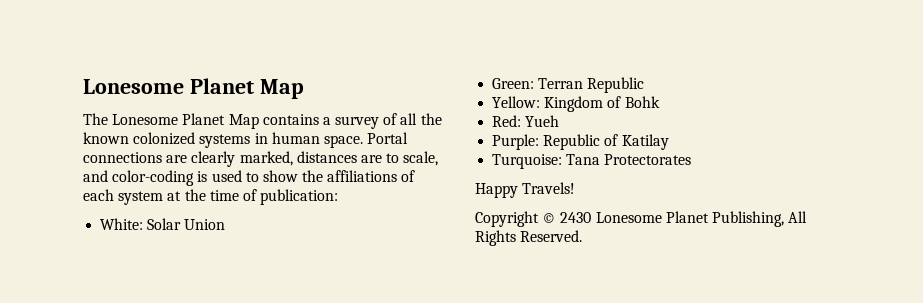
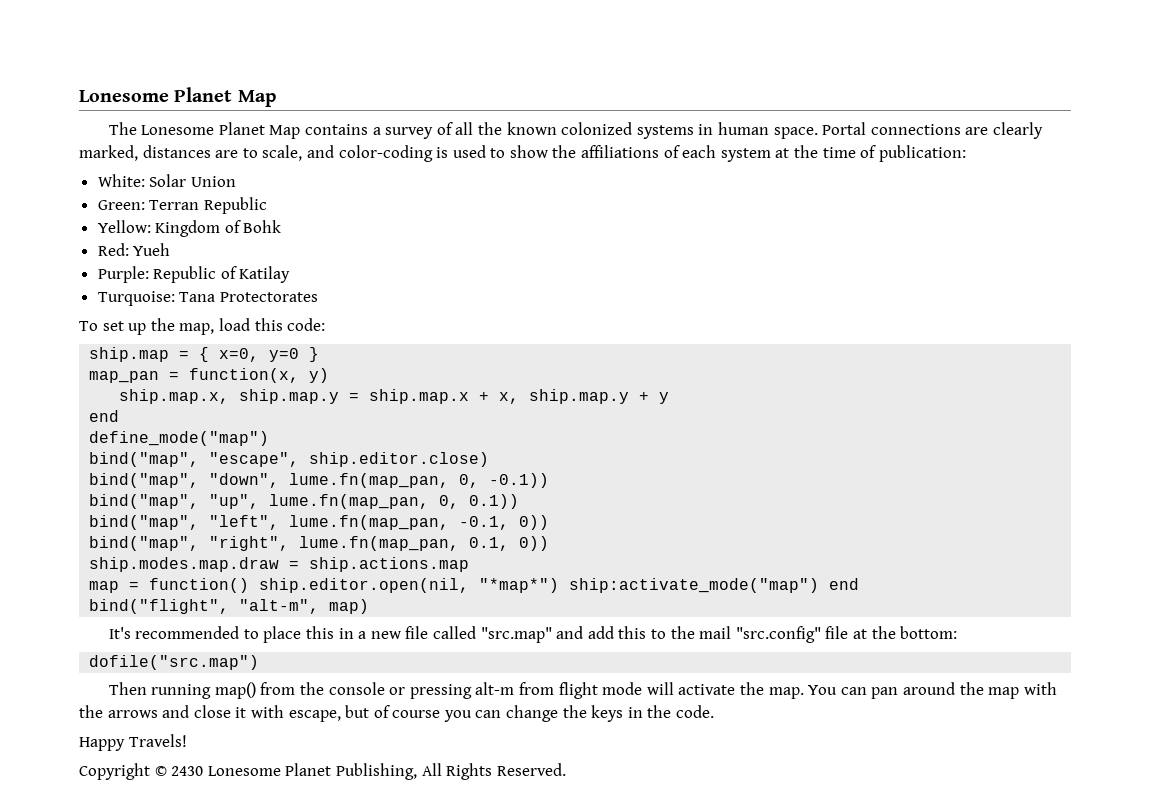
(692, 159) none -> [79,318,326,335] [89,347,320,362] [89,368,330,383] [119,389,670,404] [89,410,120,422] [89,431,270,446] [89,452,490,467] [89,473,550,488] [89,494,520,509] [89,515,550,530] [89,536,550,551] [89,557,470,572] [89,578,860,593] [89,599,370,614] [108,626,958,643] [89,655,260,670] [108,682,1057,699] [79,705,715,722] // To set up the map, load this code: // ship.map = { x=0, y=0 } // map_pan = function(x, y) // ship.map.x, ship.map.y = ship.map.x + x, ship.map.y + y // end // define_mode("map") // bind("map", "escape", ship.editor.close) // bind("map", "down", lume.fn(map_pan, 0, -0.1)) // bind("map", "up", lume.fn(map_pan, 0, 0.1)) // bind("map", "left", lume.fn(map_pan, -0.1, 0)) // bind("map", "right", lume.fn(map_pan, 0.1, 0)) // ship.modes.map.draw = ship.actions.map // map = function() ship.editor.open(nil, "*map*") ship:activate_mode("map") end // bind("flight", "alt-m", map) // It's recommended to place this in a new file called "src.map" and add this to the mail "src.config" file at the bottom: // dofile("src.map") // Then running map() from the console or pressing alt-m from flight mode will activate the map. You can pan around the map with the arrows and close it with escape, but of course you can change the keys in the code.

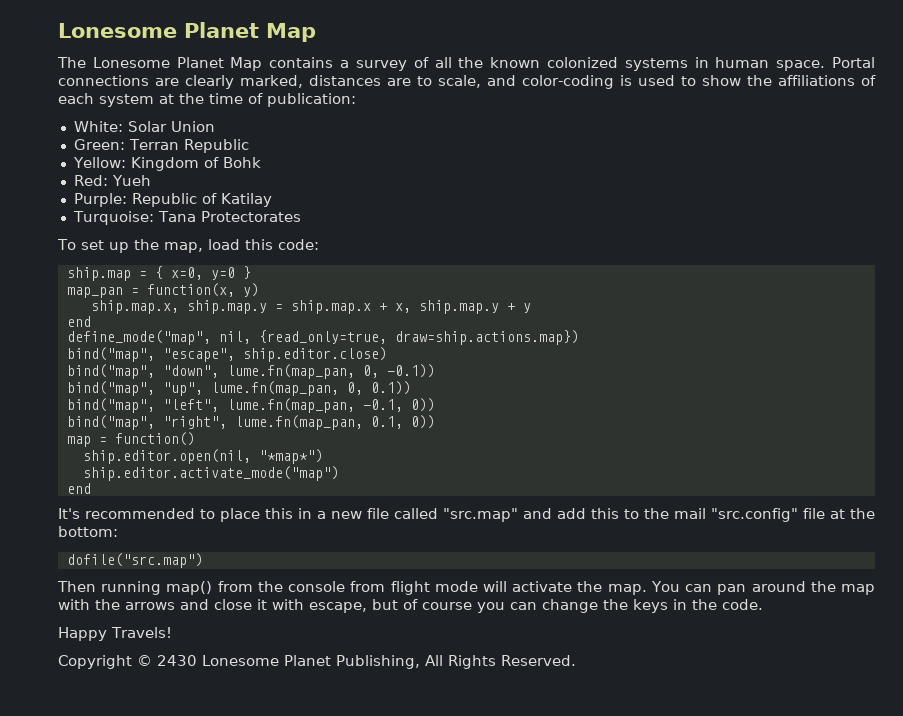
[89,431,270,446] define_mode("map") -> [66,330,579,345] define_mode("map", nil, {read_only=true, draw=ship.actions.map})
[89,557,470,572] // ship.modes.map.draw = ship.actions.map -> (435, 422) none
(250, 585) none -> (195, 439) //
[569,578,860,593] [89,599,370,614] ship:activate_mode("map") end // bind("flight", "alt-m", map) -> [82,466,339,481] [66,483,91,494] // ship.editor.activate_mode("map") // end
[389,682,515,699] or pressing alt-m -> (346, 586) none

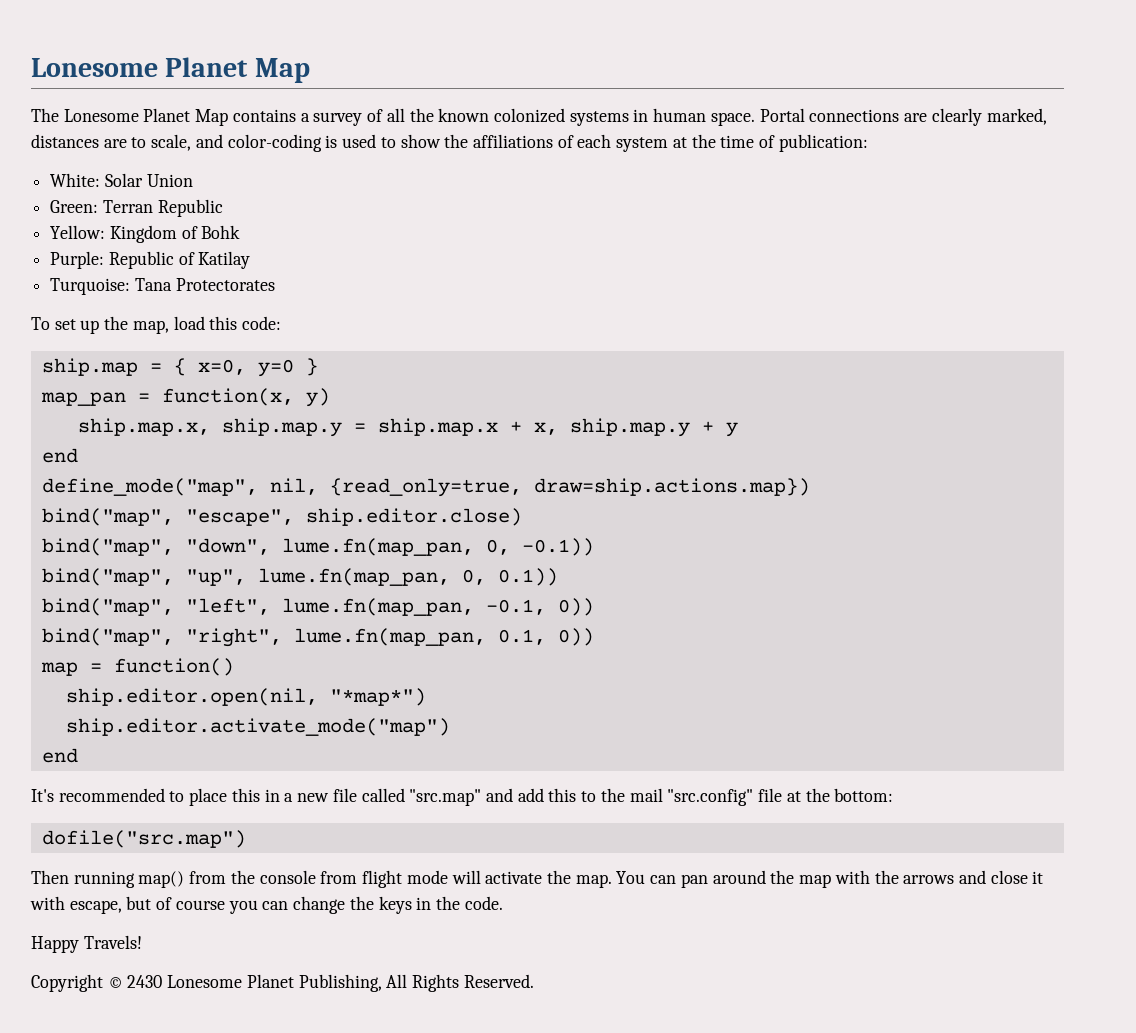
[73,175,151,186] // Red: Yueh -> (241, 232) none

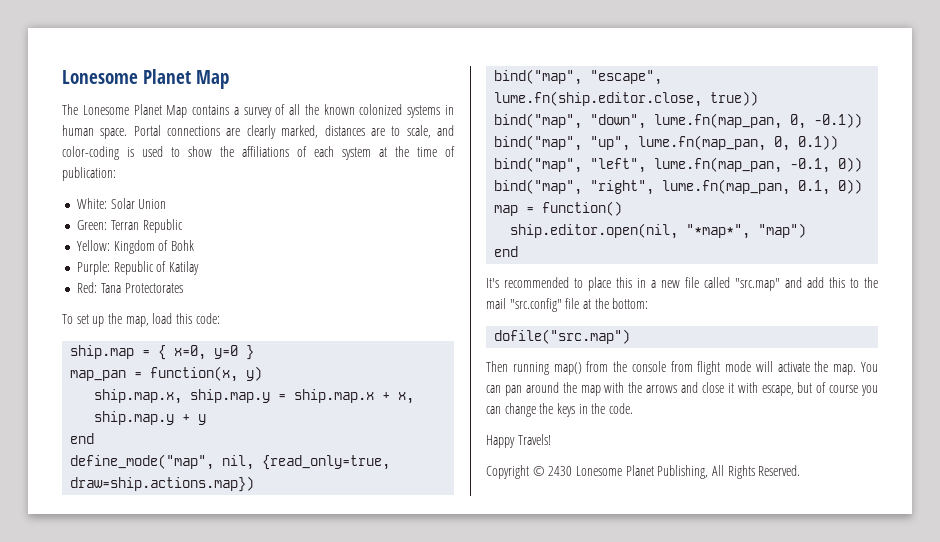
[50,278,131,295] Turquoise: -> [76,282,97,293] Red:
[305,508,522,526] ship.editor.close) -> [494,91,759,107] lume.fn(ship.editor.close, true))
[329,688,426,706] [65,718,450,736] "*map*") // ship.editor.activate_mode("map") -> [686,223,807,239] "*map*", "map")

